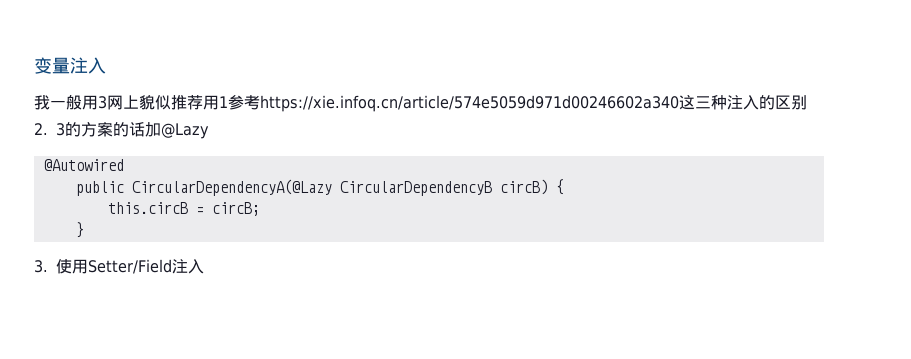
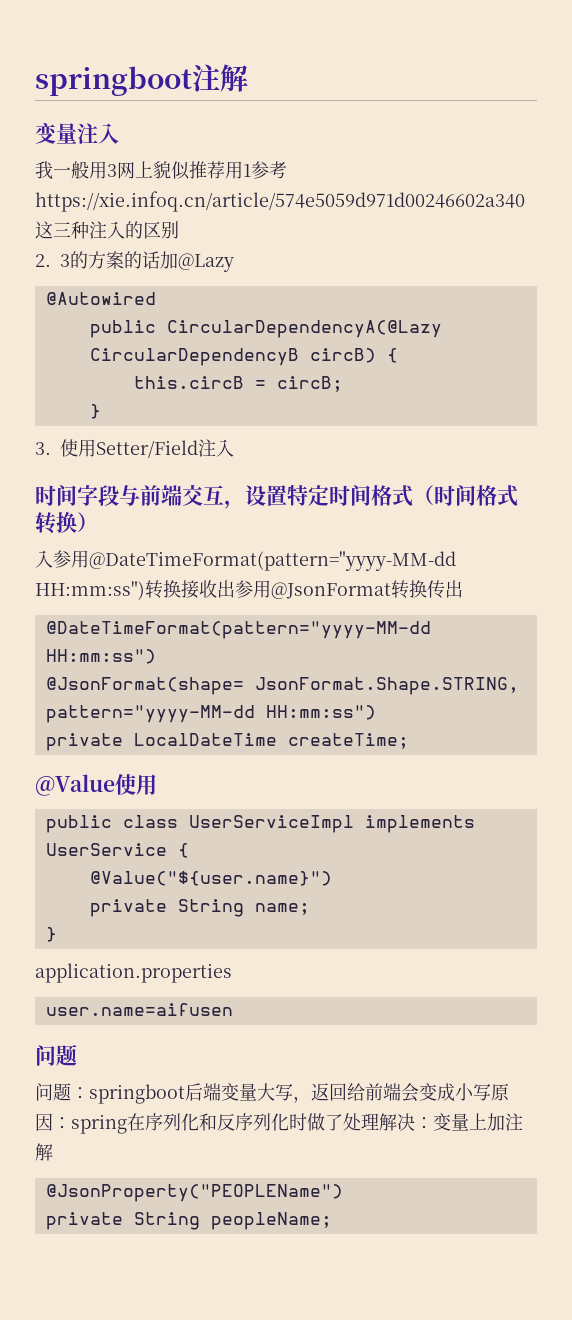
(34, 65) none -> [35,64,248,96] springboot注解 //
(204, 266) none -> [35,484,518,509] [35,511,98,534] [35,550,456,571] [35,580,463,600] [45,621,431,639] [45,649,156,664] [45,677,519,695] [45,705,376,723] [45,733,409,751] [35,774,157,796] [45,815,475,833] [45,843,189,858] [89,871,332,886] [89,899,310,917] [45,927,57,942] [35,963,232,983] [45,1003,233,1016] [35,1044,77,1066] [35,1083,509,1104] [35,1113,523,1134] [35,1143,53,1161] [45,1184,343,1202] [45,1212,332,1230] // 时间字段与前端交互，设置特定时间格式（时间格式转换） // 入参用@DateTimeFormat(pattern="yyyy-MM-dd HH:mm:ss")转换接收出参用@JsonFormat转换传出 // @DateTimeFormat(pattern="yyyy-MM-dd HH:mm:ss") // @JsonFormat(shape= JsonFormat.Shape.STRING, pattern="yyyy-MM-dd HH:mm:ss") // private LocalDateTime createTime; // @Value使用 // public class UserServiceImpl implements UserService { // @Value("${user.name}") // private String name; // } // application.properties // user.name=aifusen // 问题 // 问题：springboot后端变量大写，返回给前端会变成小写原因：spring在序列化和反序列化时做了处理解决：变量上加注解 // @JsonProperty("PEOPLEName") // private String peopleName;

